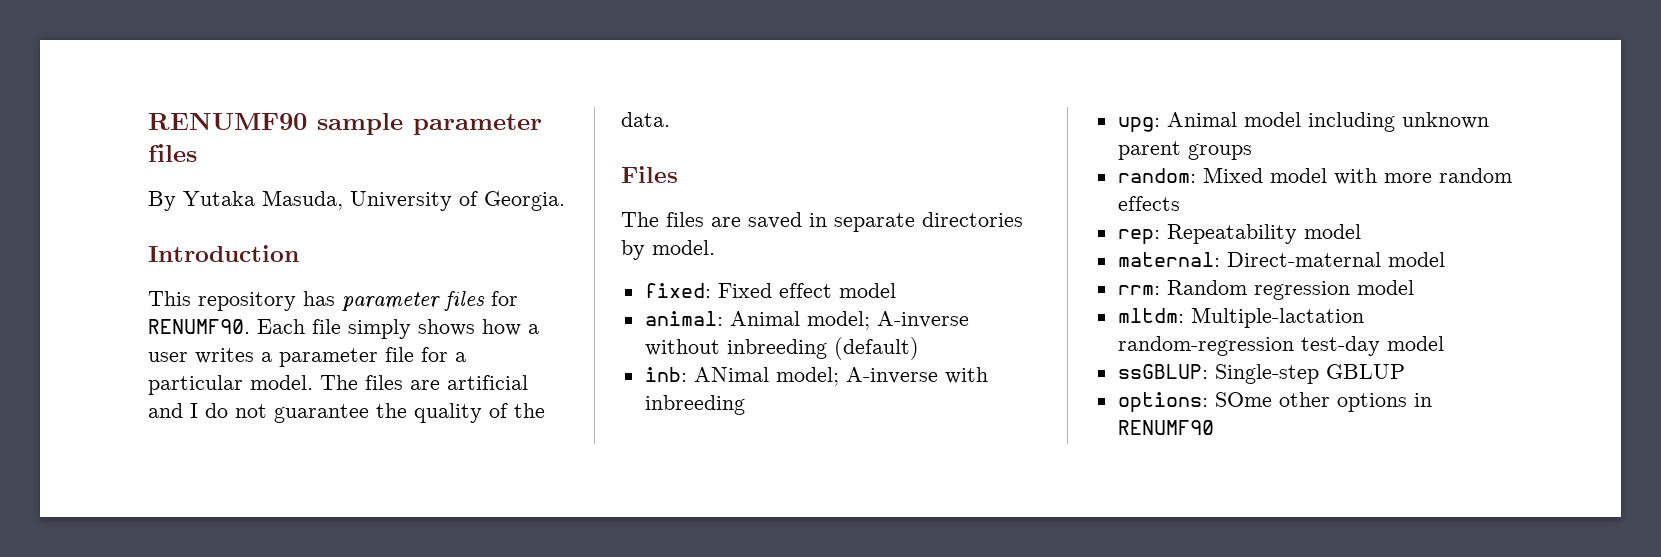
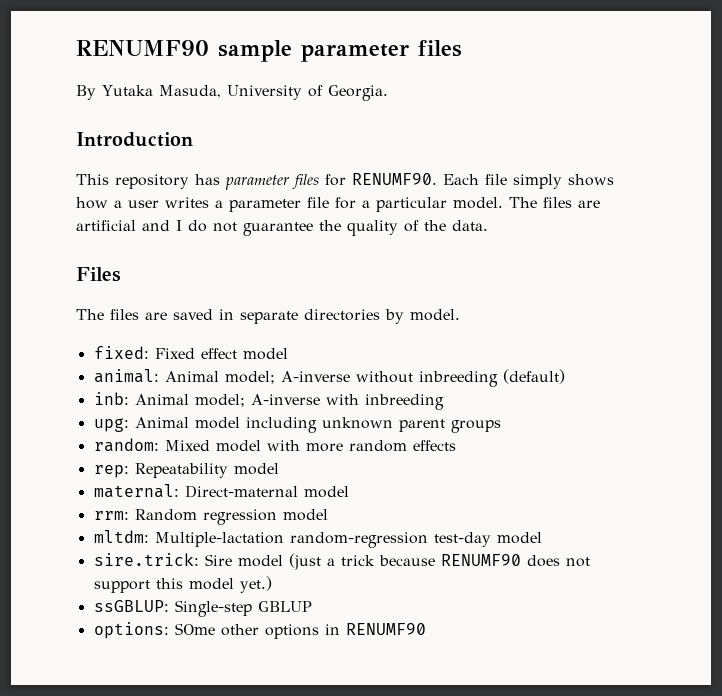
[693,367,769,382] ANimal -> [134,394,189,405] Animal
(1444, 343) none -> [93,553,590,570] [93,576,272,593] // sire.trick: Sire model (just a trick because RENUMF90 does not support this model yet.)

